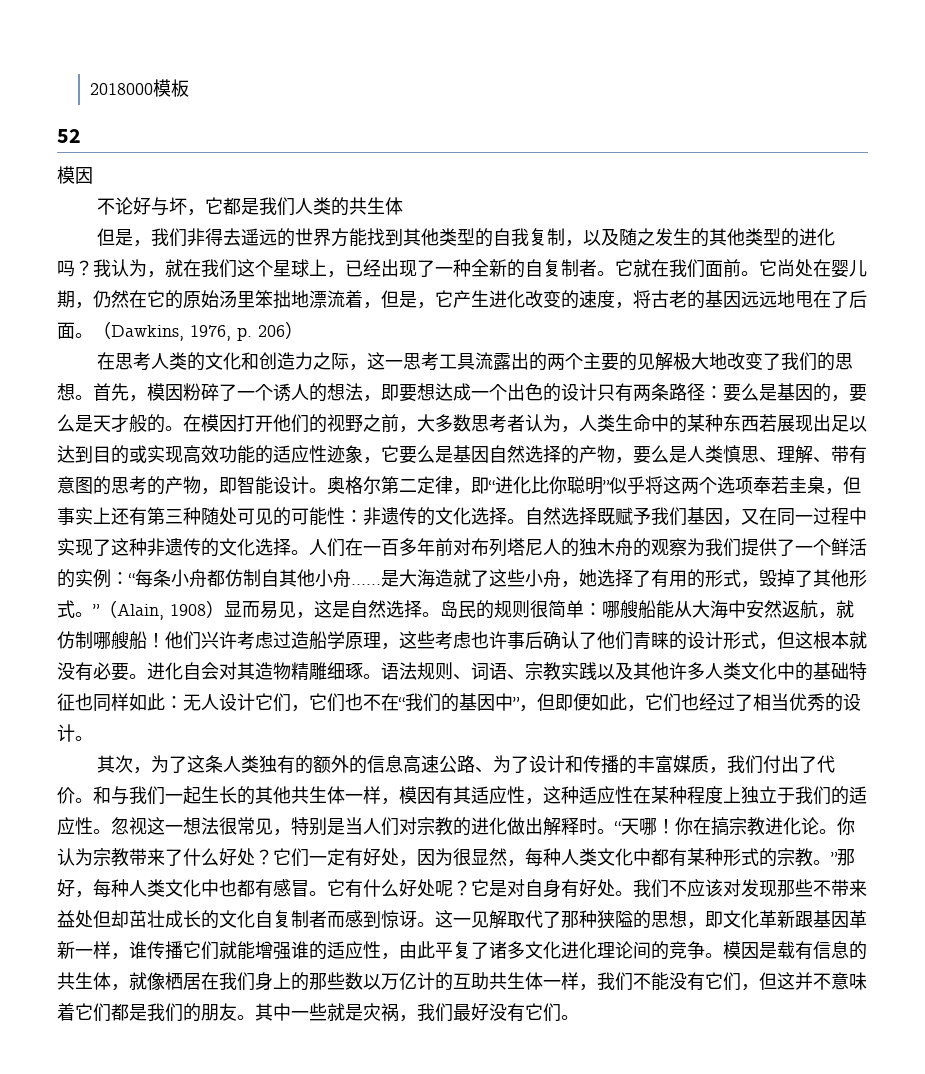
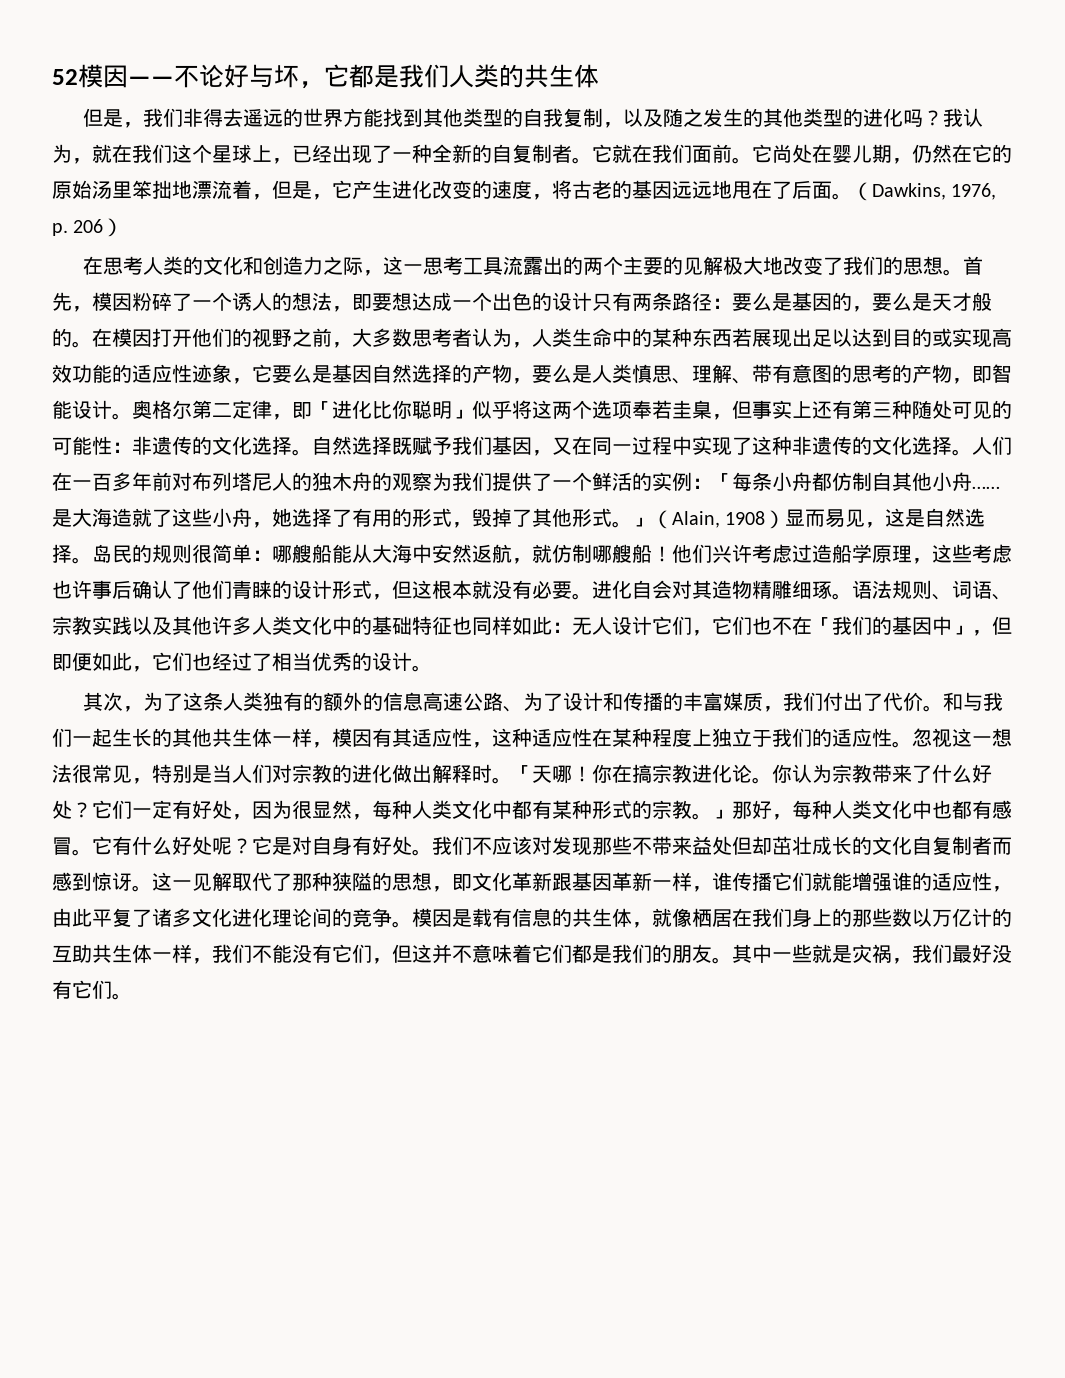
[90,79,190,97] 2018000模板 // -> (52, 77) none
[57,166,93,184] // 模因 // -> [78,64,174,88] 模因——
[488,480,495,492] “ -> [312,401,332,417] 「
[603,480,610,492] ” -> [452,409,472,419] 」
[128,573,135,585] “ -> [712,473,732,489] 「
[93,604,100,616] ” -> [632,517,652,527] 」
[398,697,405,709] “ -> [812,617,832,633] 「
[513,697,520,709] ” -> [952,625,972,635] 」
[614,821,621,833] “ -> [512,765,532,781] 「
[831,852,838,864] ” -> [712,809,732,819] 」

